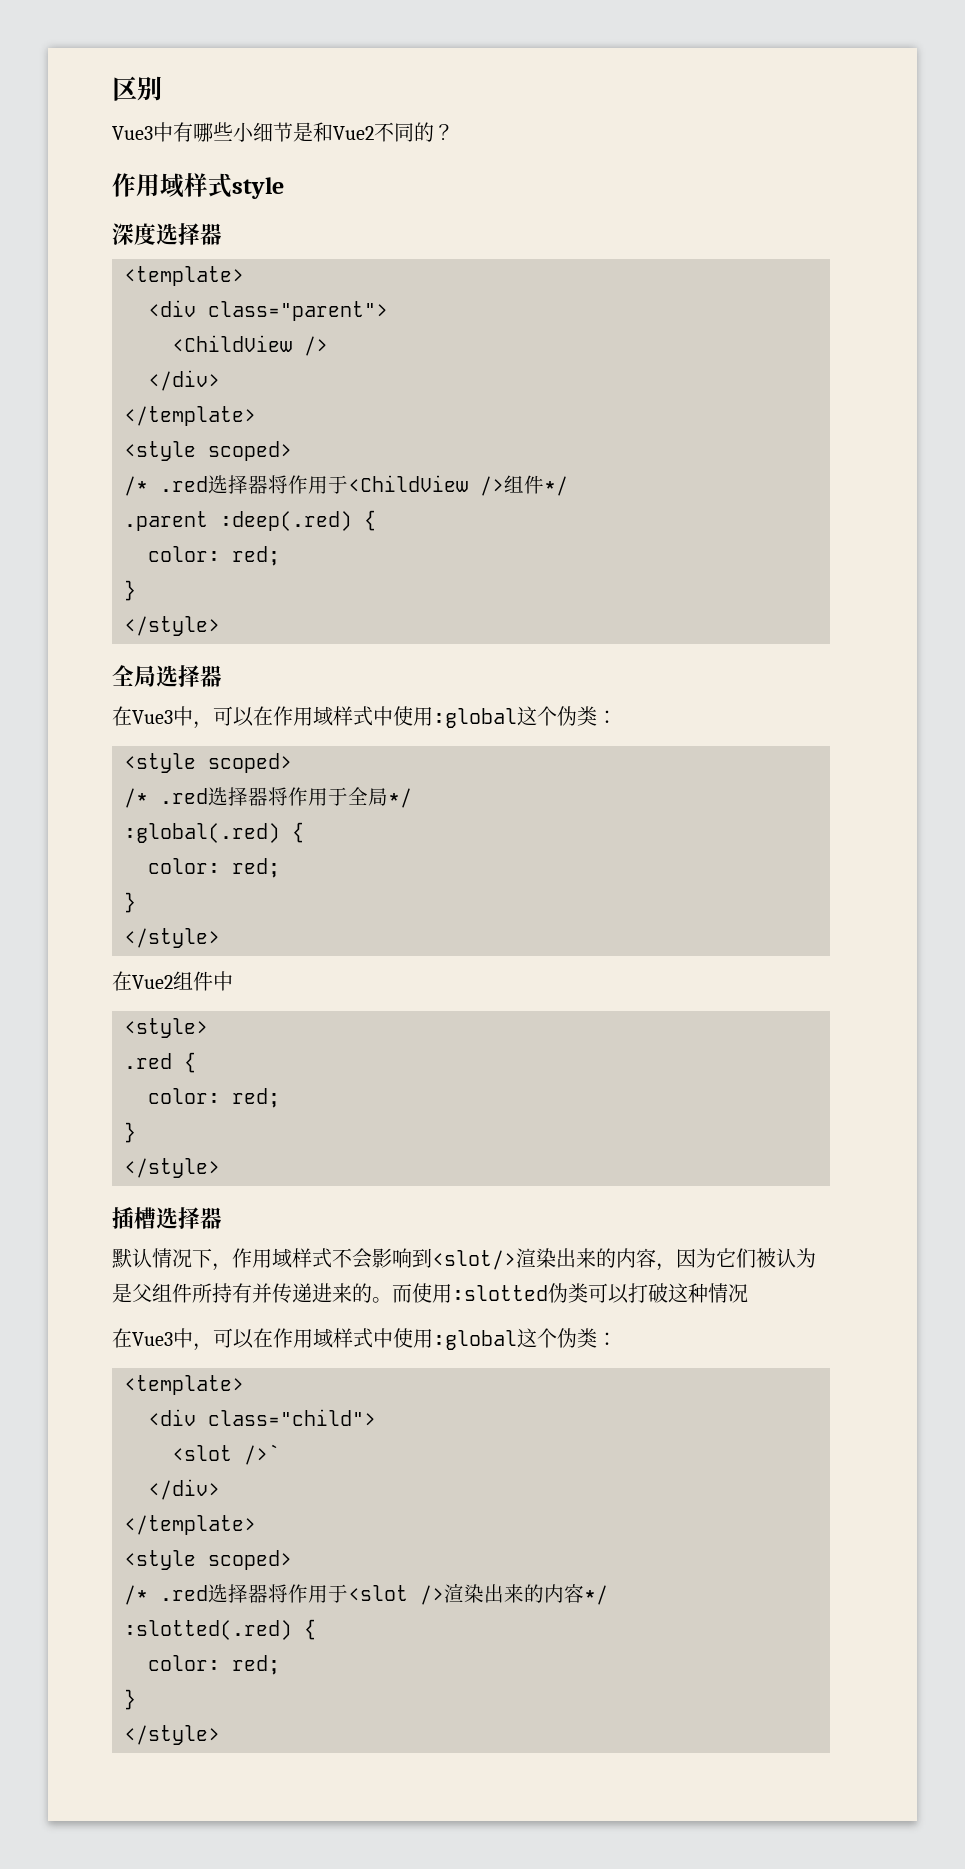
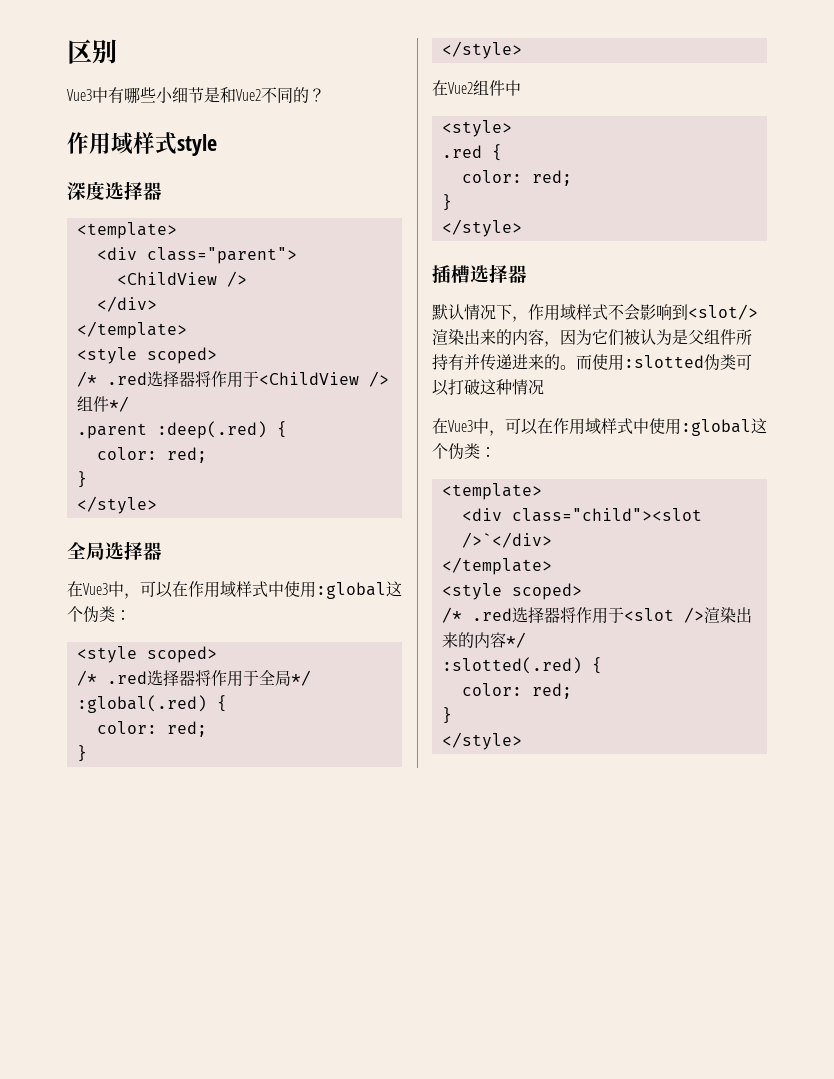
[208,1409,376,1426] [172,1444,280,1465] [148,1479,220,1500] class="child"> // <slot />` // </div> -> [511,508,702,522] [461,532,552,548] class="child"><slot />`</div>

